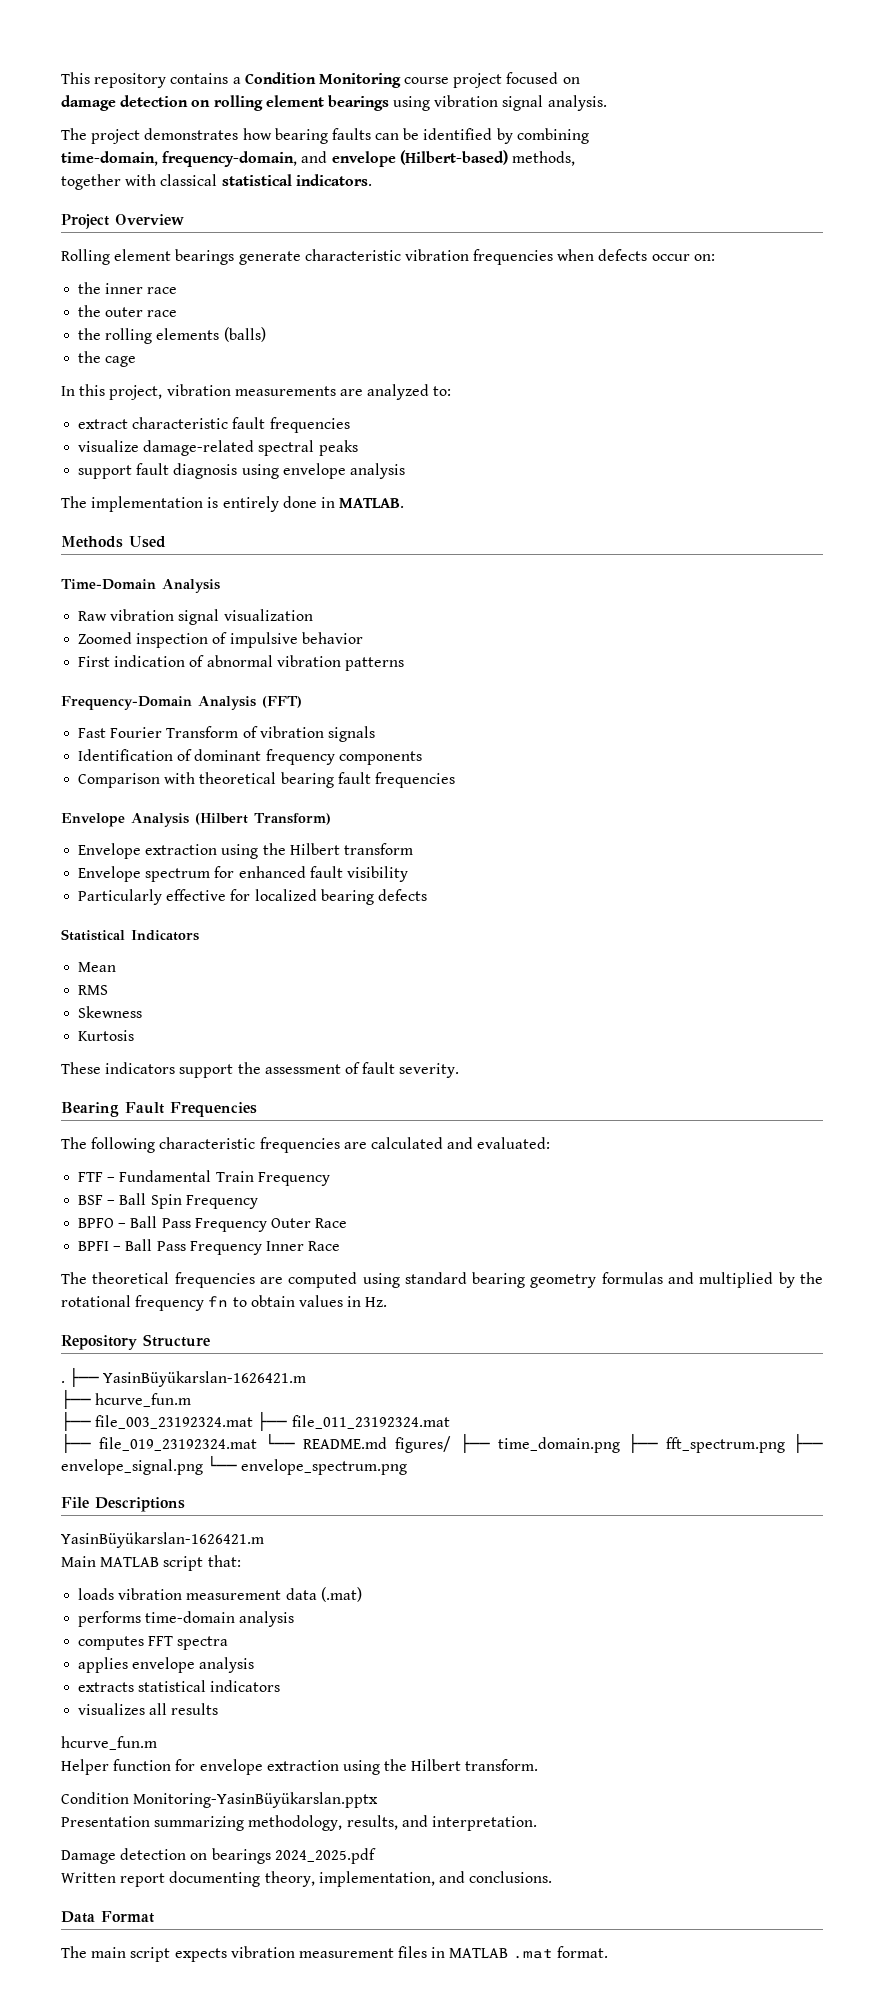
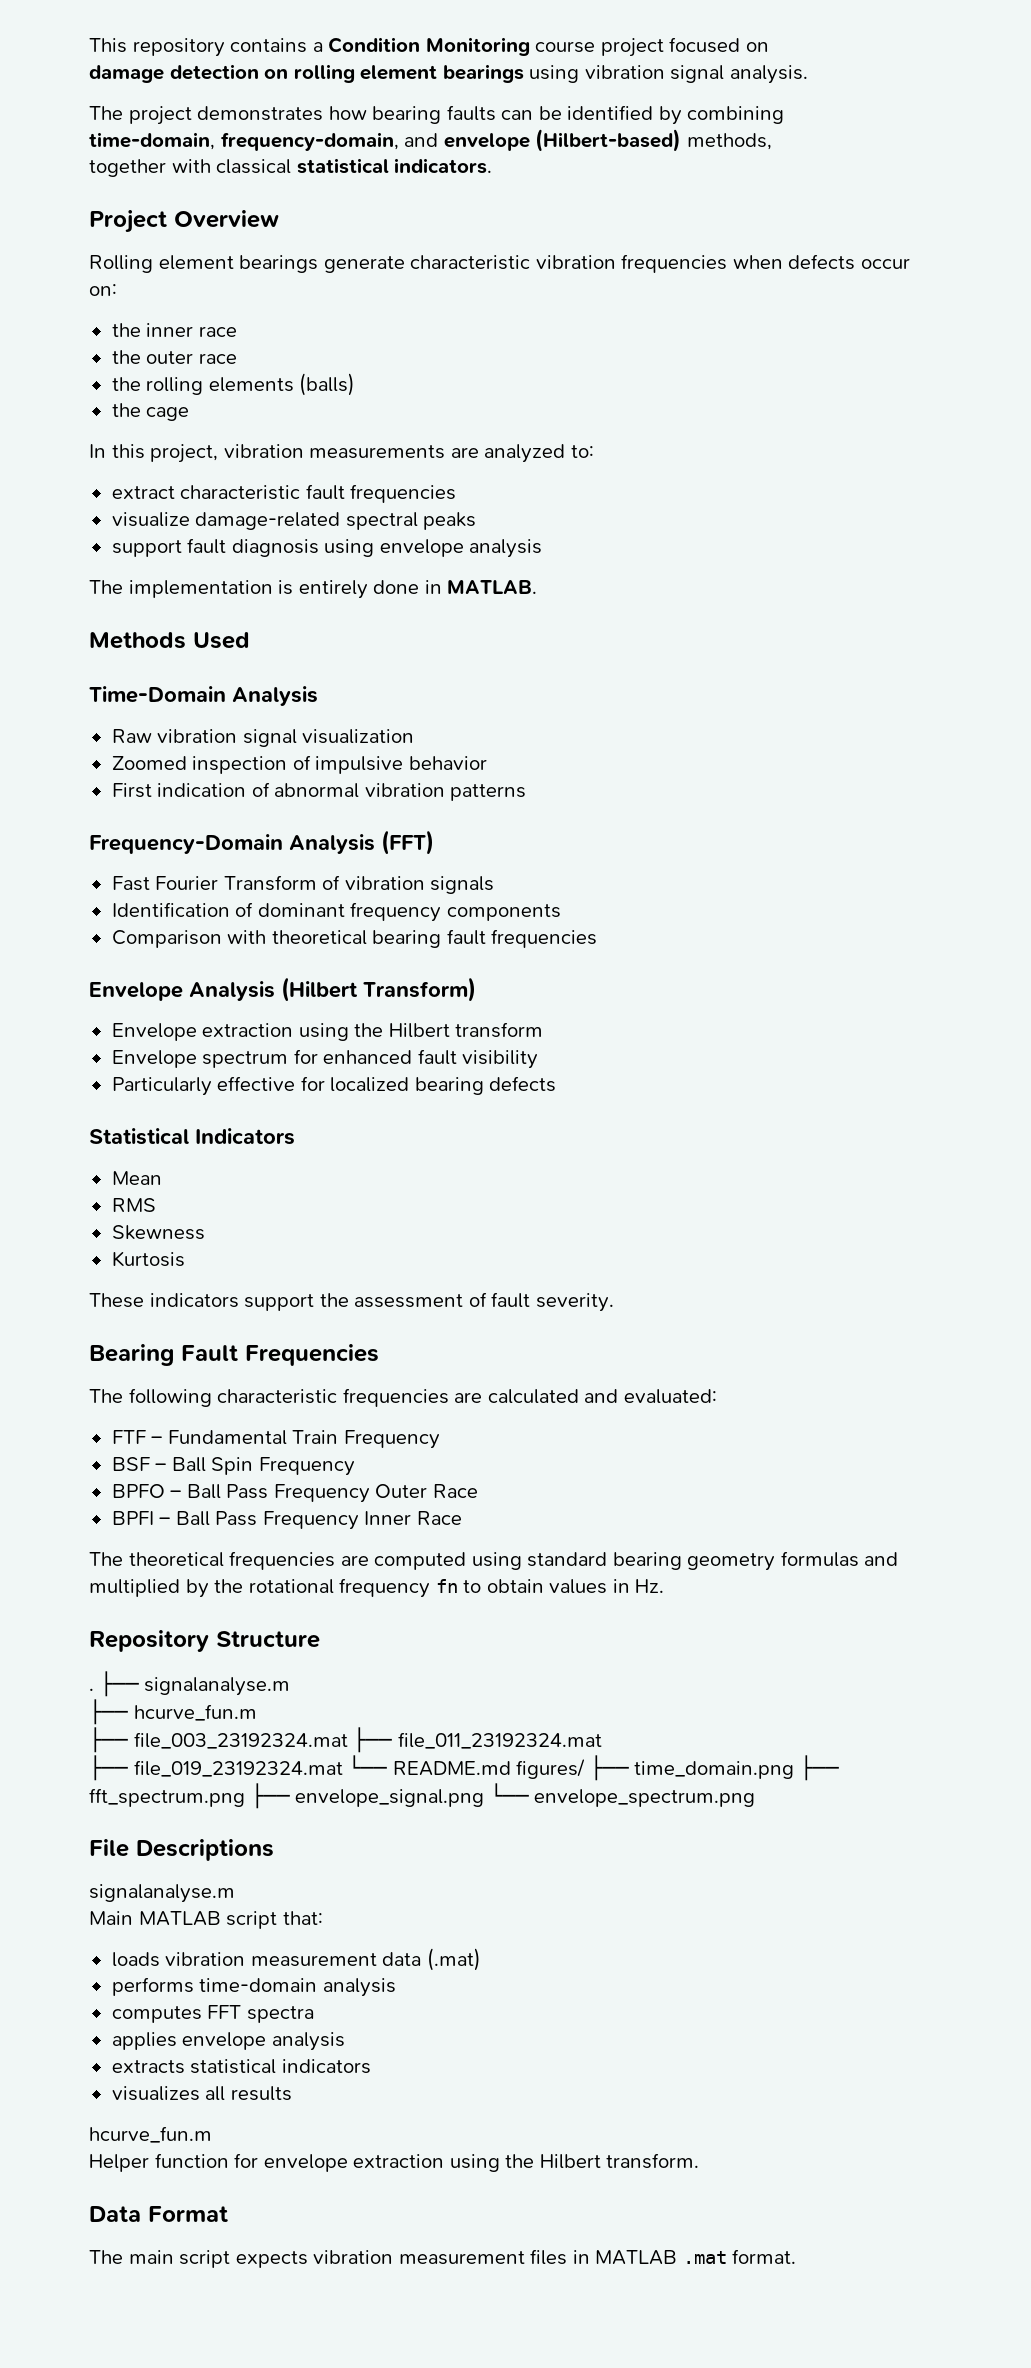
[103,1371,307,1387] YasinBüyükarslan-1626421.m -> [144,1677,291,1696] signalanalyse.m
[61,1532,264,1548] YasinBüyükarslan-1626421.m -> [89,1884,235,1903] signalanalyse.m
[61,1792,379,1808] [61,1815,537,1831] [61,1848,376,1864] [61,1871,553,1887] // Condition Monitoring-YasinBüyükarslan.pptx // Presentation summarizing methodology, results, and interpretation. // Damage detection on bearings 2024_2025.pdf // Written report documenting theory, implementation, and conclusions. -> (700, 2161) none

